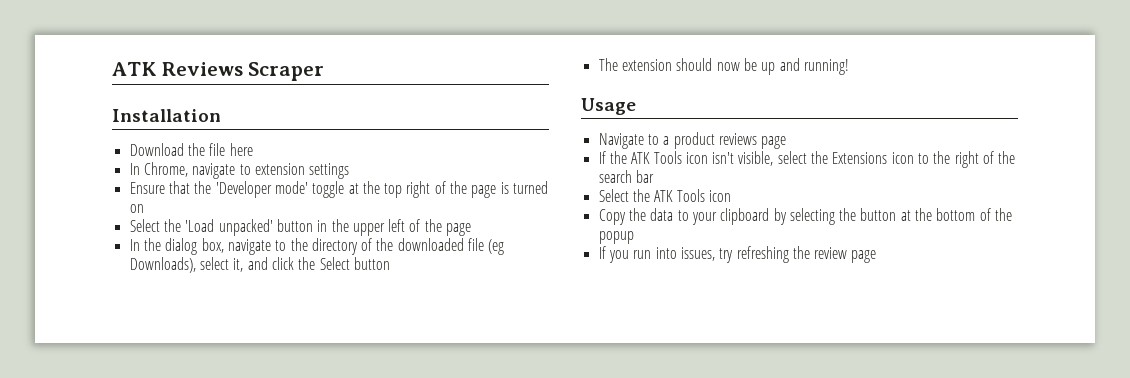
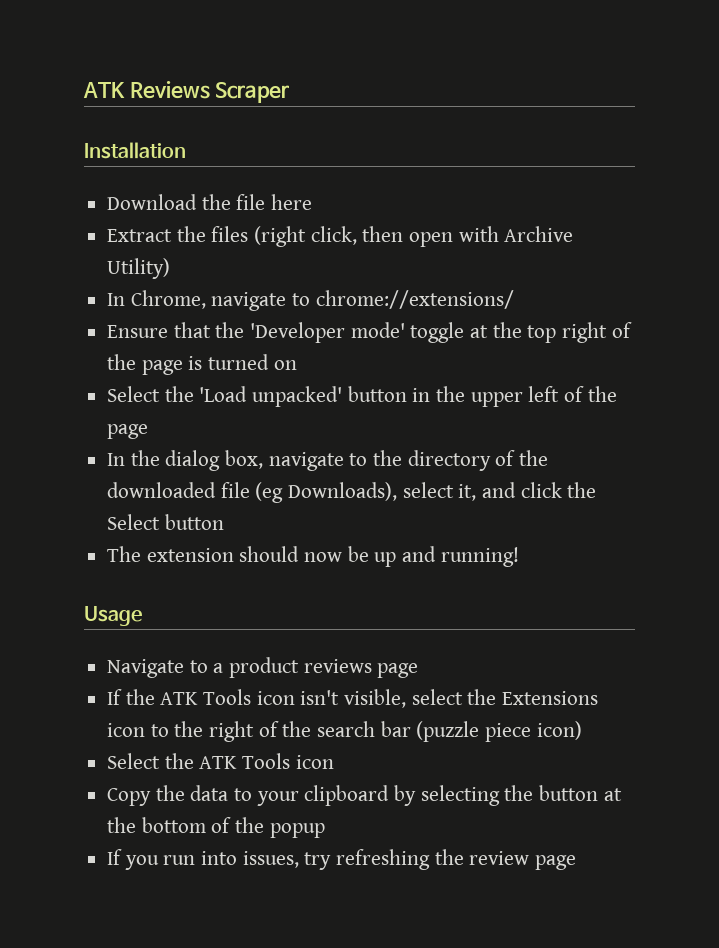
(253, 149) none -> [107,226,574,247] [107,258,171,279] // Extract the files (right click, then open with Archive Utility)
[254,163,350,179] extension settings -> [315,290,514,309] chrome://extensions/
(654, 176) none -> [416,721,582,742] (puzzle piece icon)

